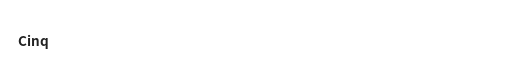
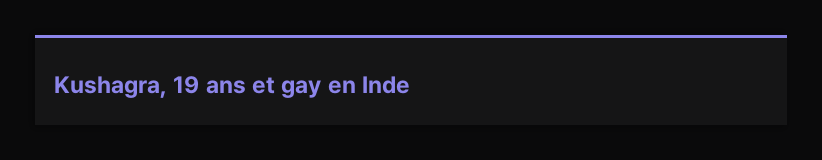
[18,34,49,49] Cinq -> [54,76,411,98] Kushagra, 19 ans et gay en Inde

